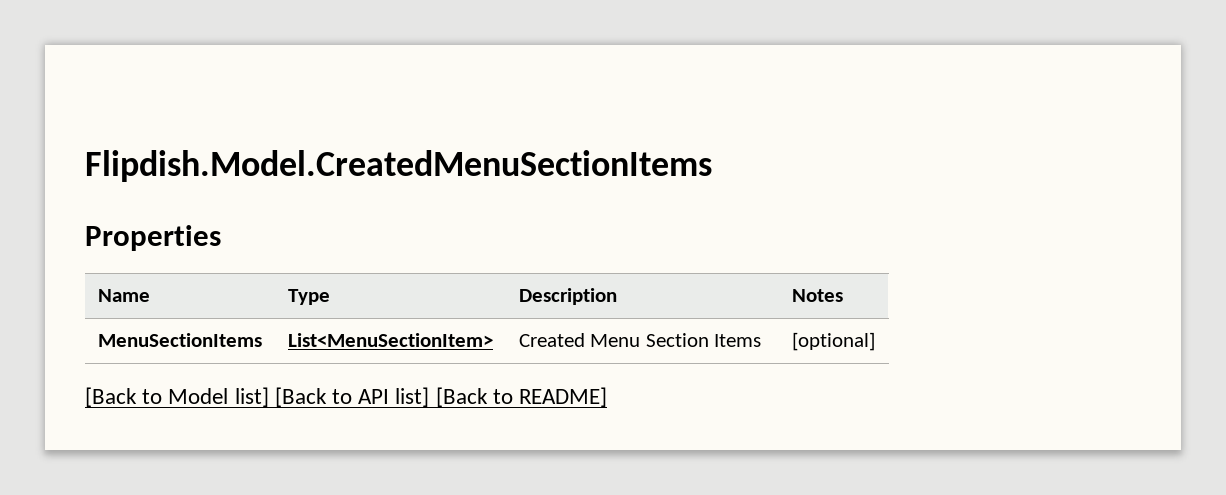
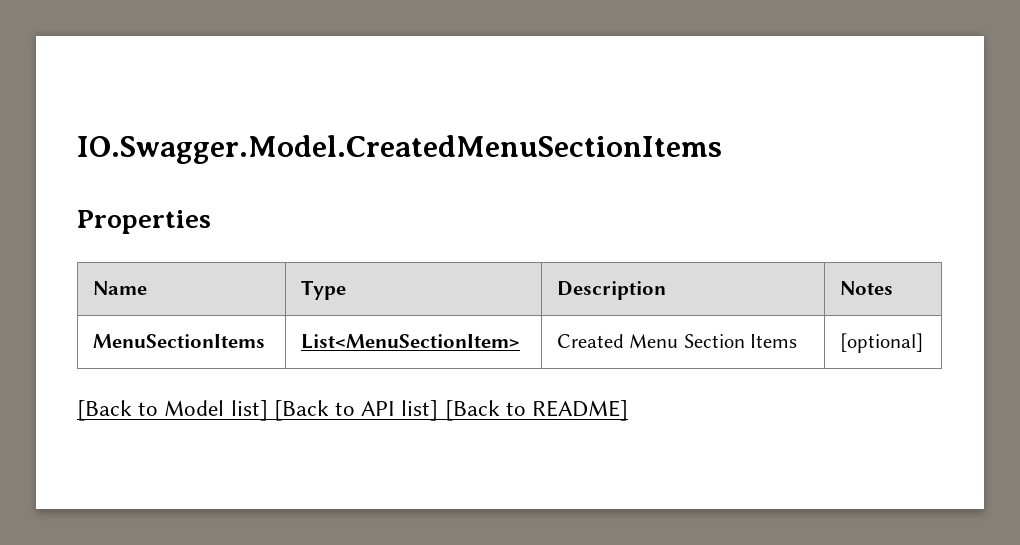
[85,150,712,182] Flipdish.Model.CreatedMenuSectionItems -> [77,135,722,164] IO.Swagger.Model.CreatedMenuSectionItems

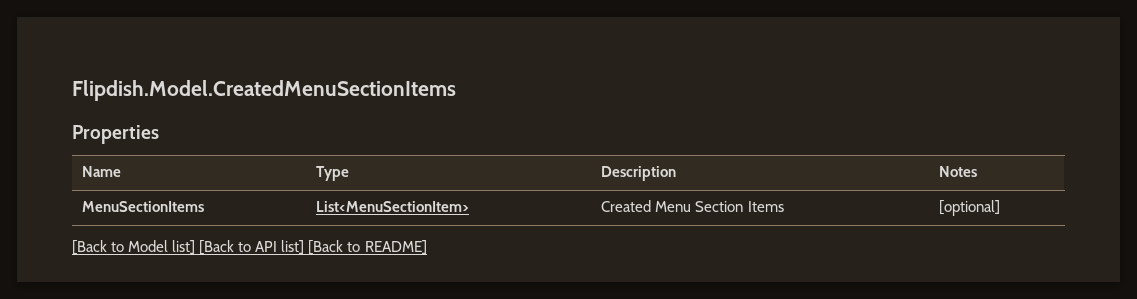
[77,135,722,164] IO.Swagger.Model.CreatedMenuSectionItems -> [72,80,456,101] Flipdish.Model.CreatedMenuSectionItems

